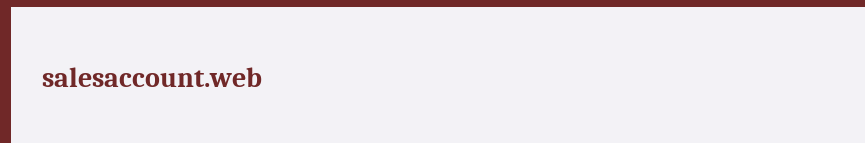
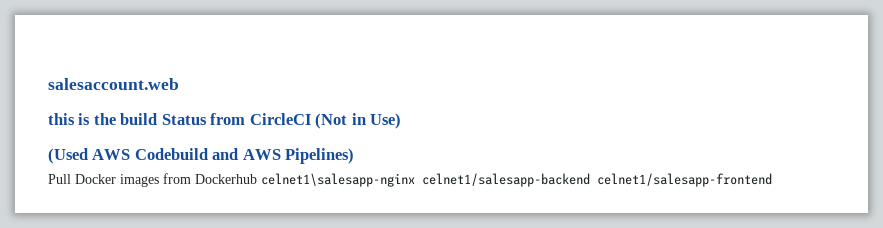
(262, 77) none -> [48,113,402,129] [48,148,355,164] [48,173,772,187] // this is the build Status from CircleCI (Not in Use) // (Used AWS Codebuild and AWS Pipelines) // Pull Docker images from Dockerhub celnet1\salesapp-nginx celnet1/salesapp-backend celnet1/salesapp-frontend

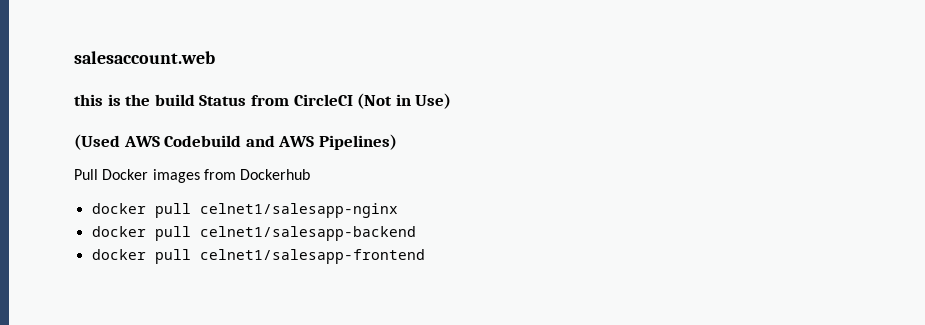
[261,173,415,187] celnet1\salesapp-nginx -> [91,203,398,218] [91,226,191,241] // docker pull celnet1/salesapp-nginx // docker pull
(590, 180) none -> [91,249,191,264] // docker pull

